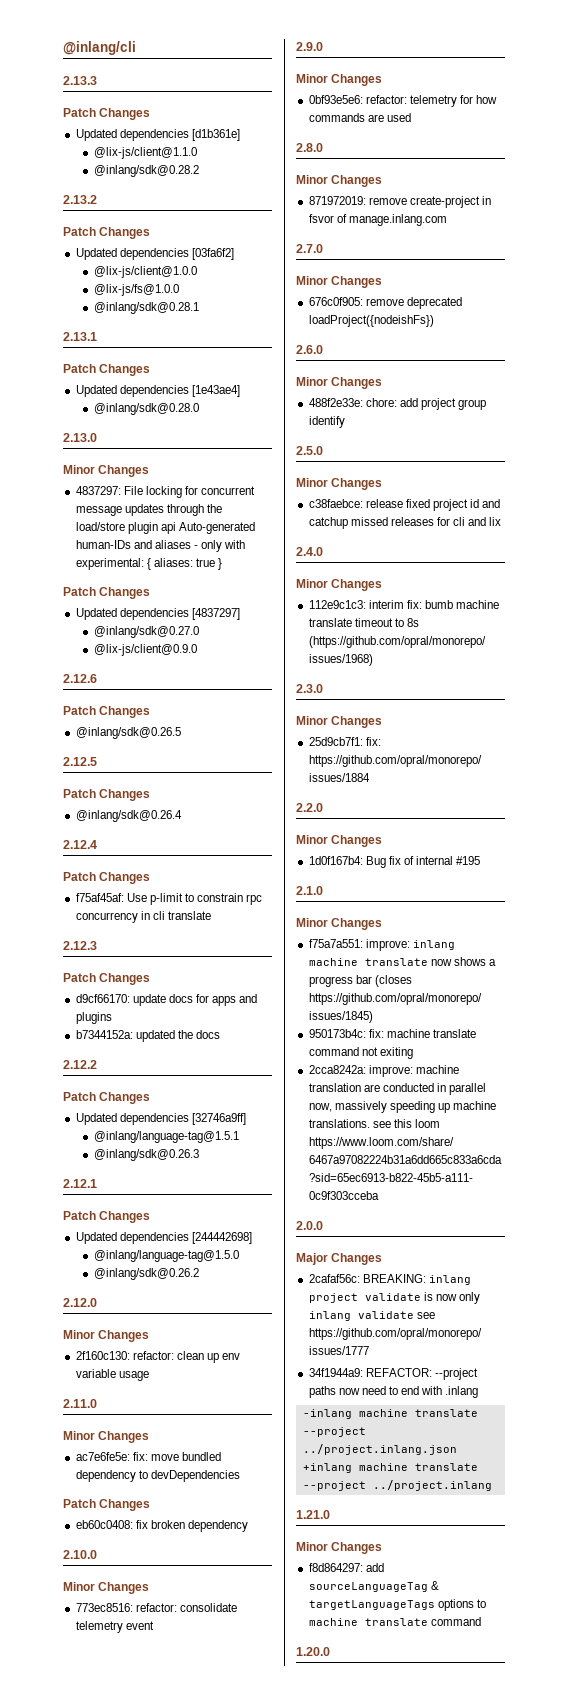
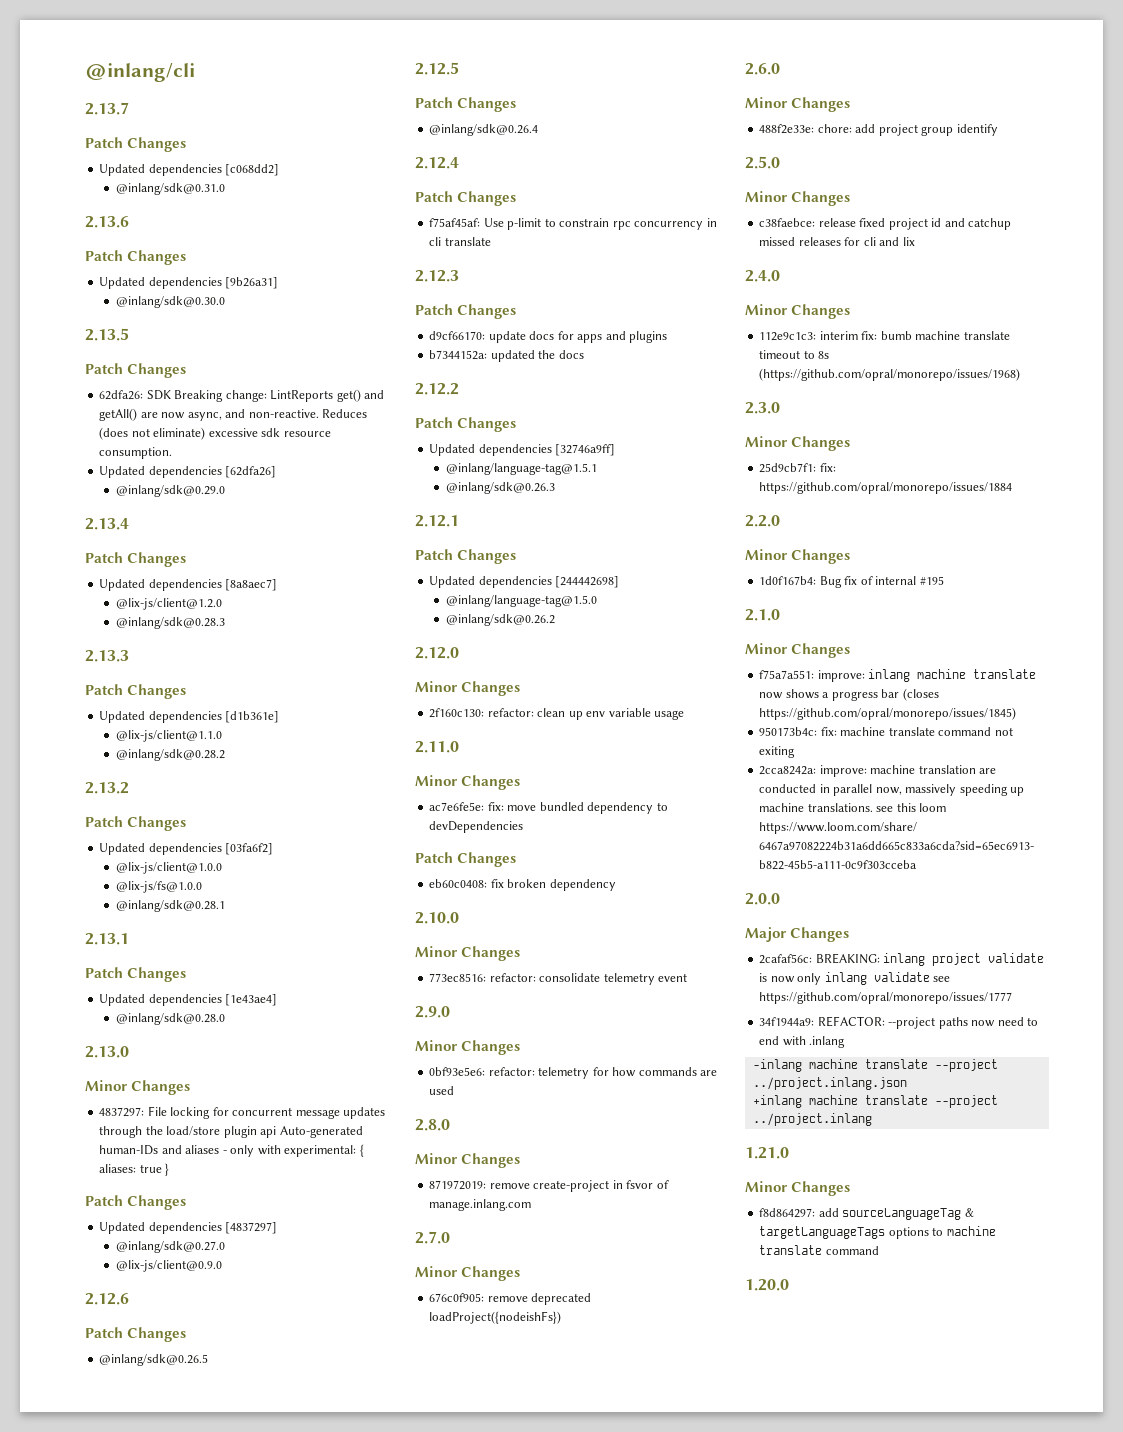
(136, 48) none -> [85,102,129,115] [85,137,187,152] [99,164,280,176] [115,183,225,195] [85,216,129,228] [85,250,187,265] [99,277,279,289] [115,296,225,308] [85,328,129,341] [85,363,187,378] [99,389,385,402] [99,408,368,421] [99,427,331,440] [99,447,173,459] [99,466,277,478] [115,485,225,497] [85,518,129,530] [85,552,187,567] [99,579,278,591] [115,598,222,610] [115,617,225,629] // 2.13.7 // Patch Changes // Updated dependencies [c068dd2] // @inlang/sdk@0.31.0 // 2.13.6 // Patch Changes // Updated dependencies [9b26a31] // @inlang/sdk@0.30.0 // 2.13.5 // Patch Changes // 62dfa26: SDK Breaking change: LintReports get() and getAll() are now async, and non-reactive. Reduces (does not eliminate) excessive sdk resource consumption. // Updated dependencies [62dfa26] // @inlang/sdk@0.29.0 // 2.13.4 // Patch Changes // Updated dependencies [8a8aec7] // @lix-js/client@1.2.0 // @inlang/sdk@0.28.3

